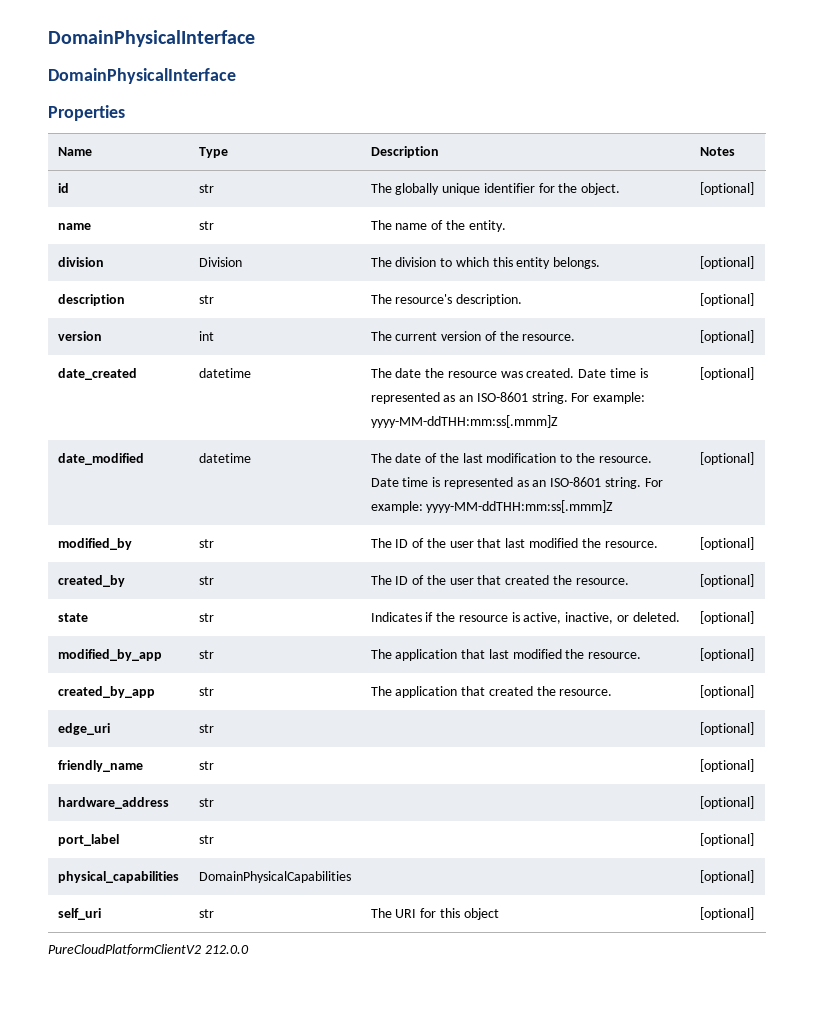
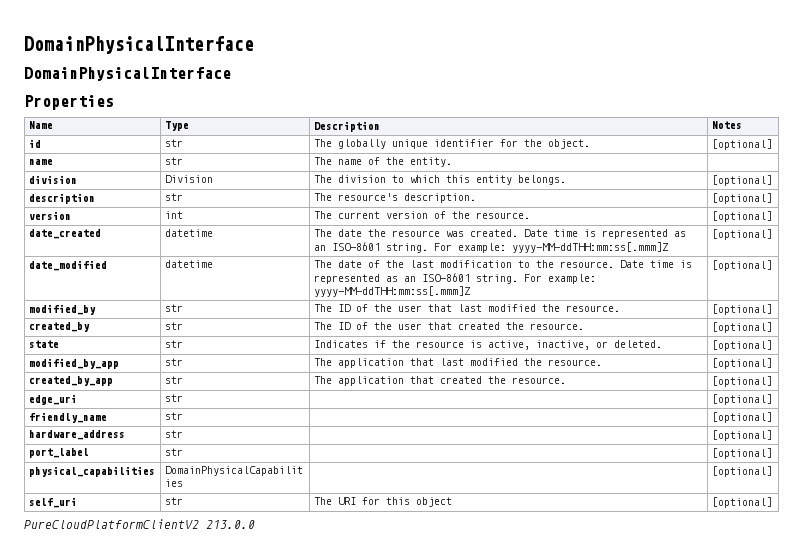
[204,945,249,954] 212.0.0 -> [206,520,255,529] 213.0.0

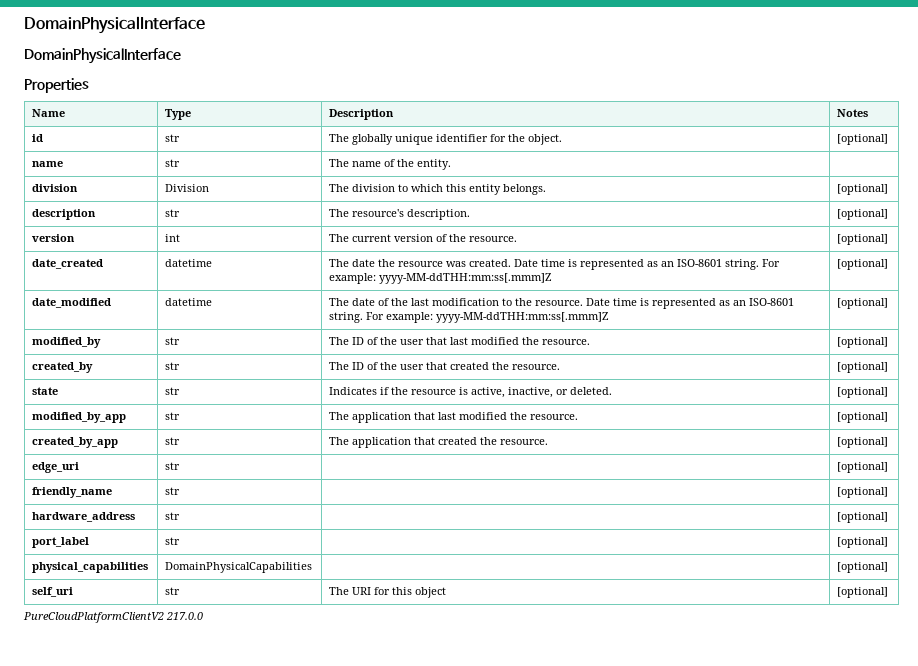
[206,520,255,529] 213.0.0 -> [166,612,203,620] 217.0.0

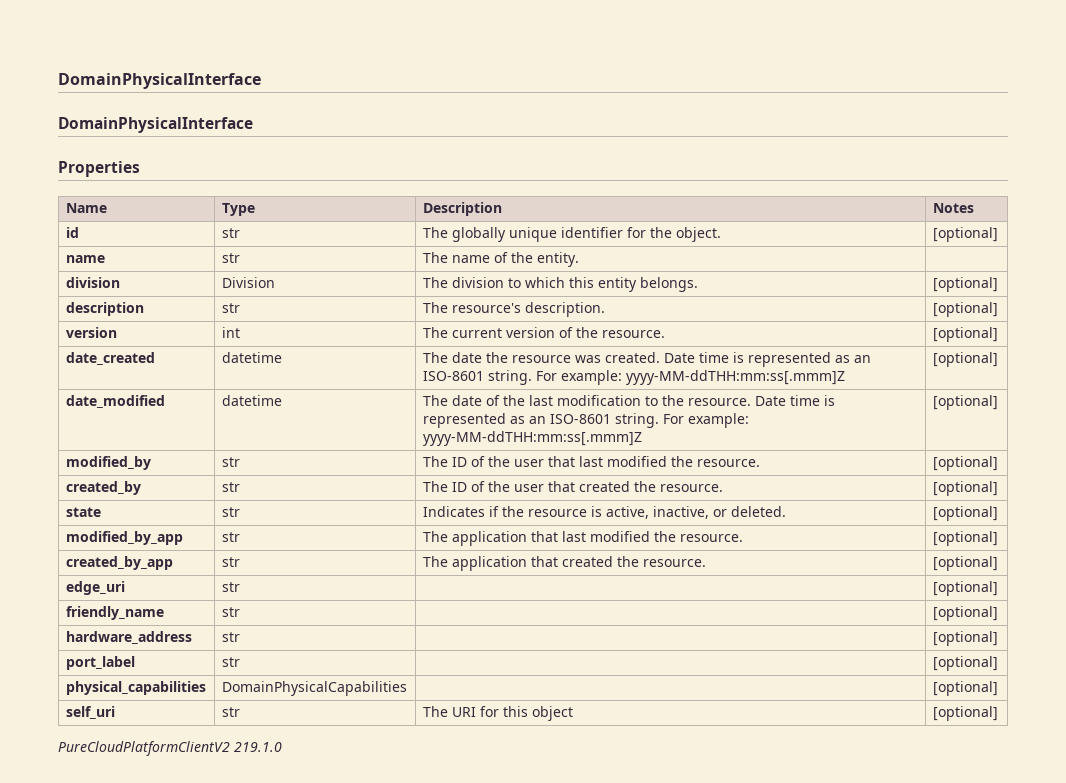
[166,612,203,620] 217.0.0 -> [234,742,282,752] 219.1.0

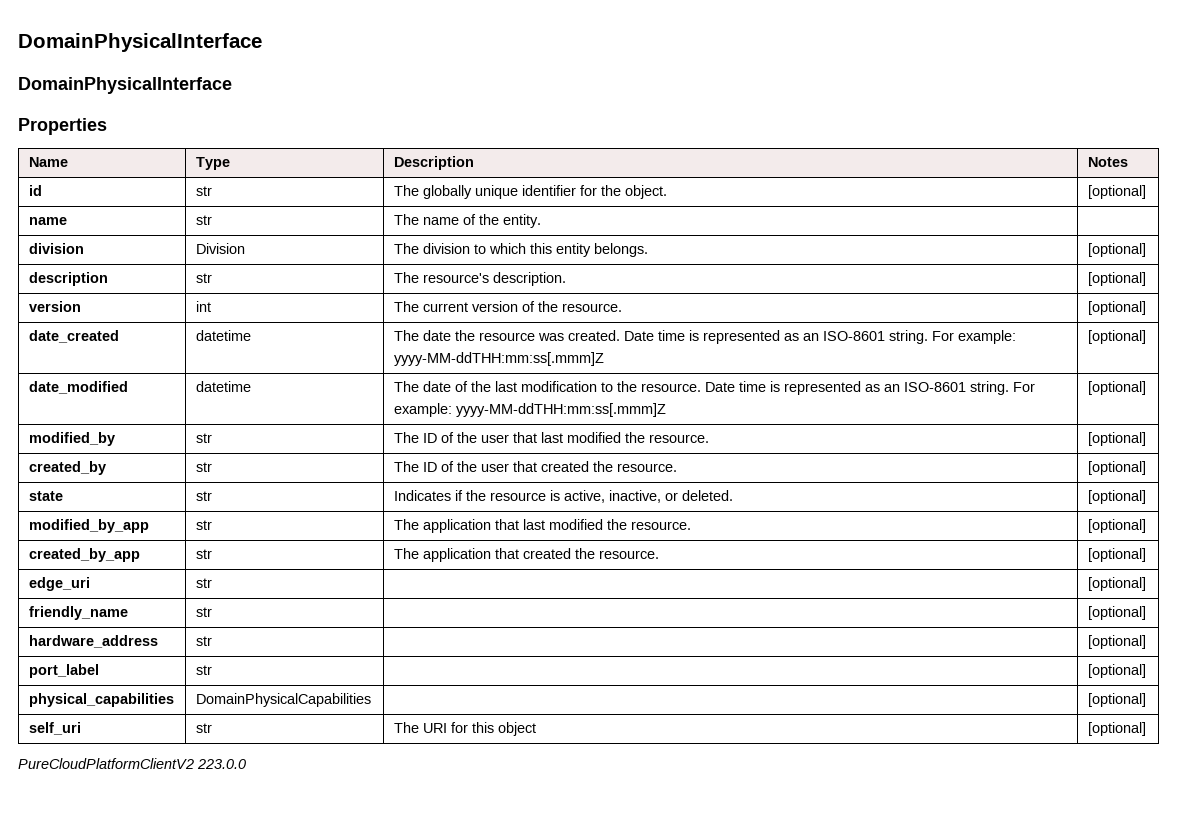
[234,742,282,752] 219.1.0 -> [197,759,246,769] 223.0.0

